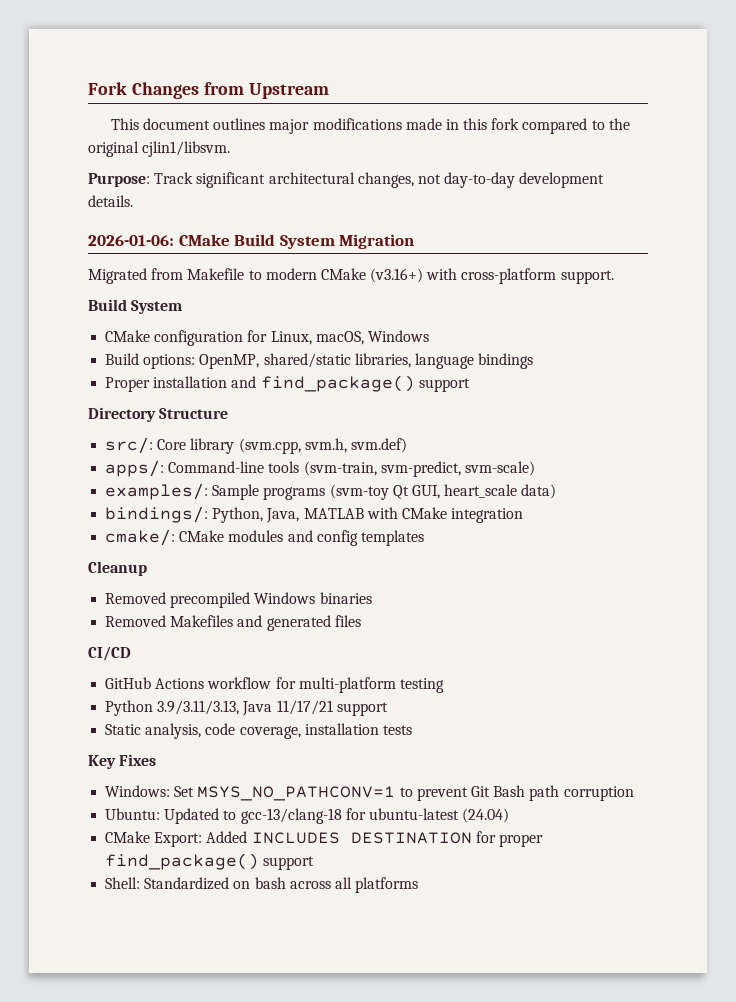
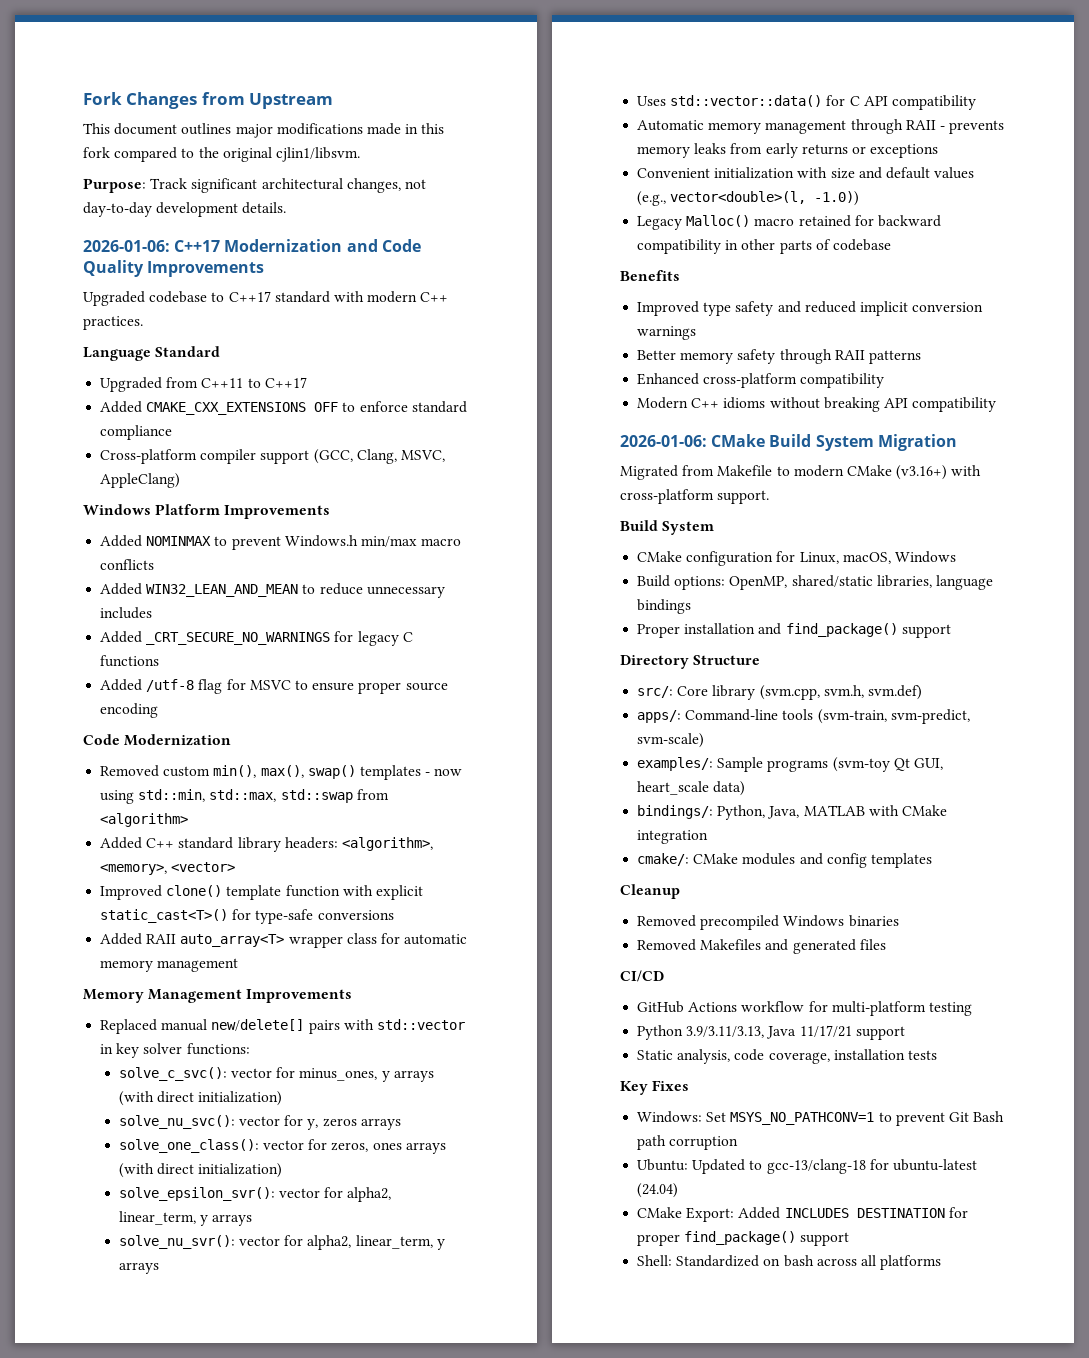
(133, 201) none -> [83,239,421,252] [83,260,265,277] [83,291,449,306] [83,316,143,330] [83,346,221,361] [100,377,307,392] [100,401,467,415] [100,425,173,440] [100,449,445,464] [100,473,181,488] [83,504,331,519] [100,535,462,550] [100,559,155,570] [100,583,445,598] [100,607,153,619] [100,631,413,646] [100,655,160,667] [100,679,448,694] [100,703,159,718] [83,734,232,746] [100,765,463,780] [100,789,389,804] [100,813,189,827] [100,837,433,852] [100,862,236,875] [100,885,423,900] [100,909,394,924] [100,933,468,948] [100,958,239,972] [83,989,353,1003] [100,1019,465,1034] [100,1043,250,1058] [118,1067,434,1082] [118,1091,283,1106] [118,1115,401,1130] [118,1139,446,1154] [118,1163,283,1178] [118,1187,392,1202] [118,1211,253,1226] [118,1235,445,1250] [118,1262,159,1274] [637,95,976,110] [637,119,1005,134] [637,143,939,158] [637,167,975,179] [637,191,860,206] [637,215,941,230] [637,239,891,254] [620,270,680,281] [637,301,984,316] [637,326,697,340] [637,349,921,364] [637,373,885,388] [637,397,997,412] // 2026-01-06: C++17 Modernization and Code Quality Improvements // Upgraded codebase to C++17 standard with modern C++ practices. // Language Standard // Upgraded from C++11 to C++17 // Added CMAKE_CXX_EXTENSIONS OFF to enforce standard compliance // Cross-platform compiler support (GCC, Clang, MSVC, AppleClang) // Windows Platform Improvements // Added NOMINMAX to prevent Windows.h min/max macro conflicts // Added WIN32_LEAN_AND_MEAN to reduce unnecessary includes // Added _CRT_SECURE_NO_WARNINGS for legacy C functions // Added /utf-8 flag for MSVC to ensure proper source encoding // Code Modernization // Removed custom min(), max(), swap() templates - now using std::min, std::max, std::swap from <algorithm> // Added C++ standard library headers: <algorithm>, <memory>, <vector> // Improved clone() template function with explicit static_cast<T>() for type-safe conversions // Added RAII auto_array<T> wrapper class for automatic memory management // Memory Management Improvements // Replaced manual new/delete[] pairs with std::vector in key solver functions: // solve_c_svc(): vector for minus_ones, y arrays (with direct initialization) // solve_nu_svc(): vector for y, zeros arrays // solve_one_class(): vector for zeros, ones arrays (with direct initialization) // solve_epsilon_svr(): vector for alpha2, linear_term, y arrays // solve_nu_svr(): vector for alpha2, linear_term, y arrays // Uses std::vector::data() for C API compatibility // Automatic memory management through RAII - prevents memory leaks from early returns or exceptions // Convenient initialization with size and default values (e.g., vector<double>(l, -1.0)) // Legacy Malloc() macro retained for backward compatibility in other parts of codebase // Benefits // Improved type safety and reduced implicit conversion warnings // Better memory safety through RAII patterns // Enhanced cross-platform compatibility // Modern C++ idioms without breaking API compatibility

